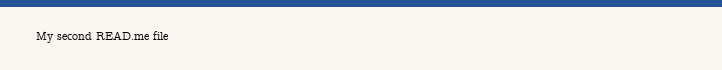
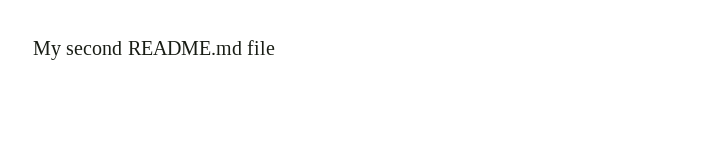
[96,31,149,40] READ.me -> [127,41,242,55] README.md

